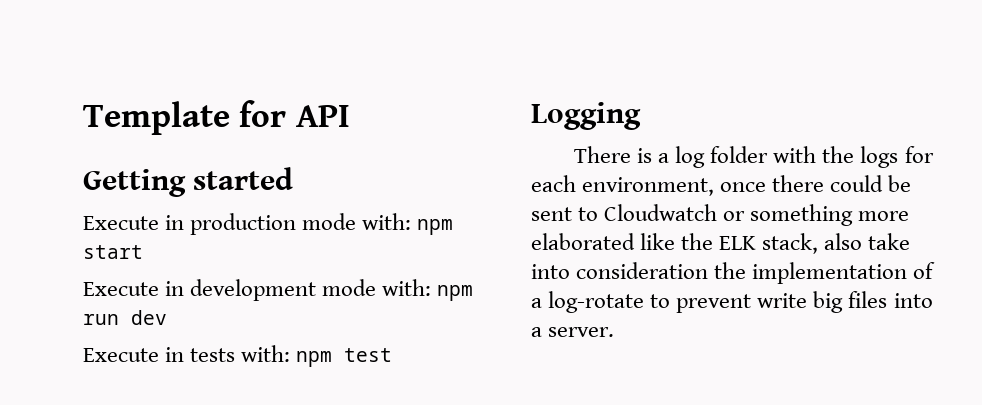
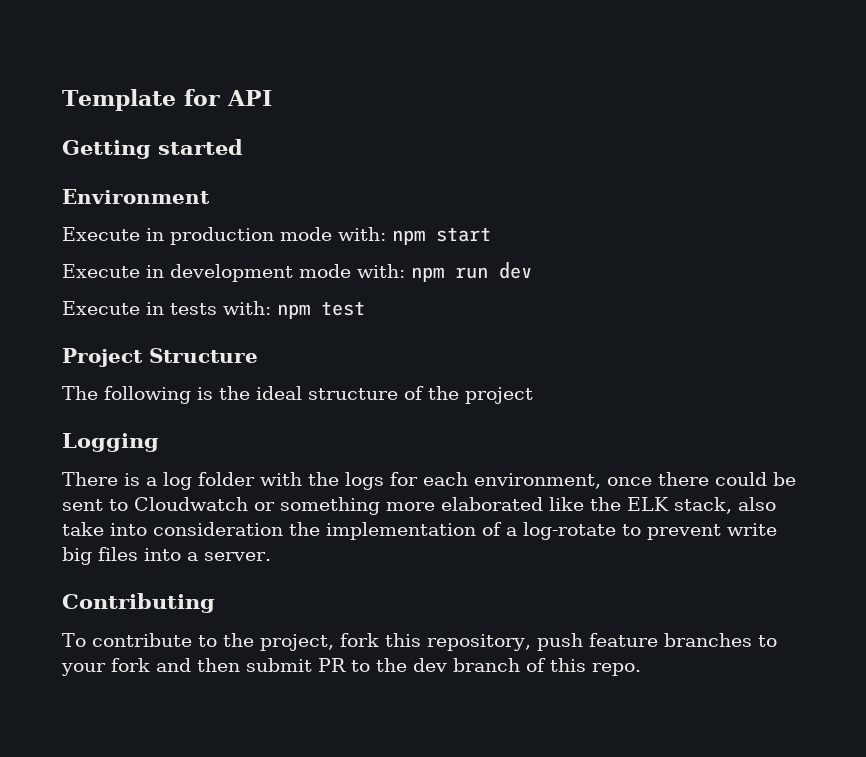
(294, 178) none -> [62,189,210,204] // Environment
(393, 355) none -> [62,348,258,367] [62,386,533,404] // Project Structure // The following is the ideal structure of the project
(615, 332) none -> [62,593,215,613] [62,633,777,651] [61,658,641,676] // Contributing // To contribute to the project, fork this repository, push feature branches to your fork and then submit PR to the dev branch of this repo.

